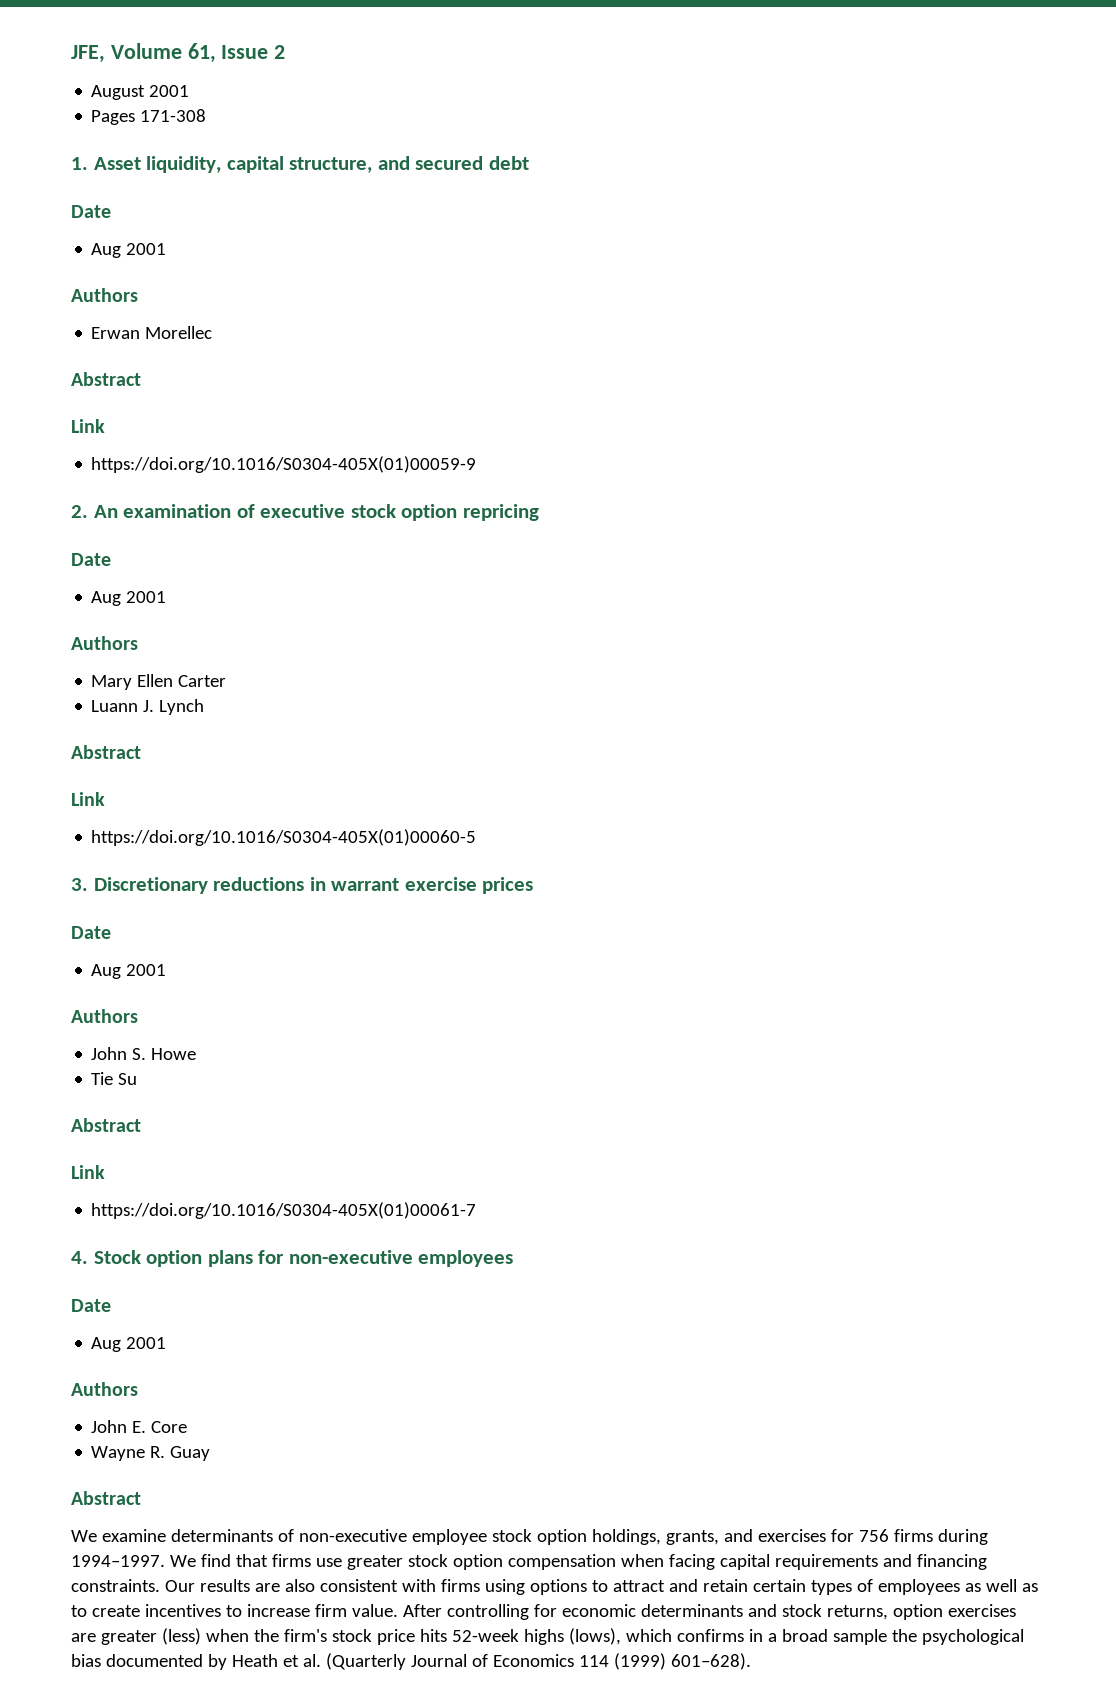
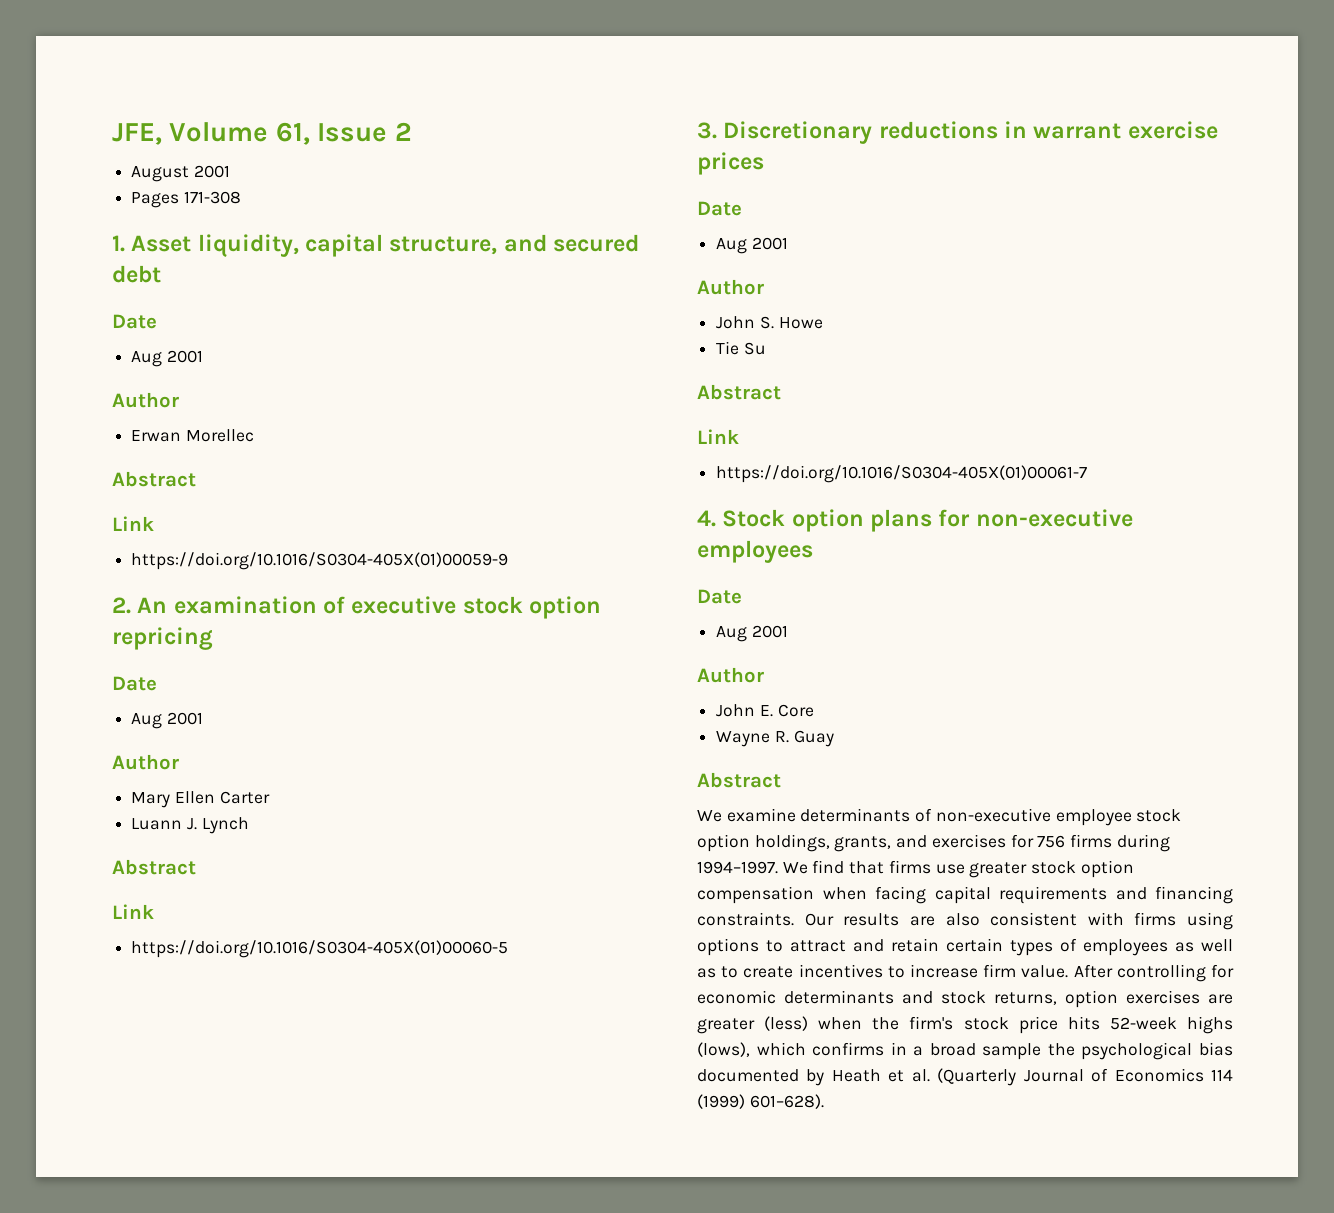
[71,288,138,302] Authors -> [112,392,179,408] Author
[71,636,138,650] Authors -> [112,754,179,770] Author
[71,1009,138,1023] Authors -> [697,279,764,295] Author
[71,1382,138,1396] Authors -> [697,667,764,683] Author

